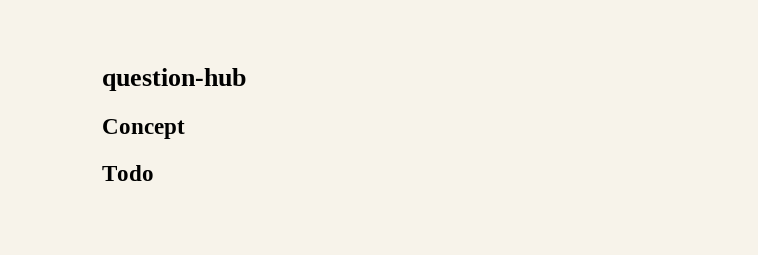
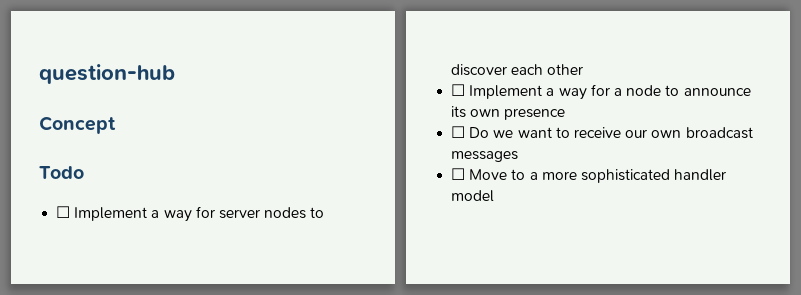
(154, 173) none -> [56,206,325,222] [451,64,584,76] [451,84,751,100] [451,106,566,120] [451,126,753,139] [451,151,519,162] [451,168,727,183] [451,190,495,202] // ☐ Implement a way for server nodes to discover each other // ☐ Implement a way for a node to announce its own presence // ☐ Do we want to receive our own broadcast messages // ☐ Move to a more sophisticated handler model

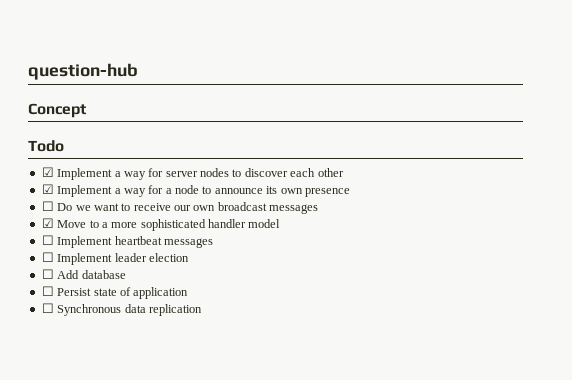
[56,206,71,218] ☐ -> [41,167,54,177] ☑
[451,84,466,96] ☐ -> [41,184,54,194] ☑
[451,168,466,180] ☐ -> [41,218,54,228] ☑
(495, 196) none -> [41,235,213,248] [41,252,189,265] [41,269,126,279] [41,286,189,299] [41,303,202,316] // ☐ Implement heartbeat messages // ☐ Implement leader election // ☐ Add database // ☐ Persist state of application // ☐ Synchronous data replication

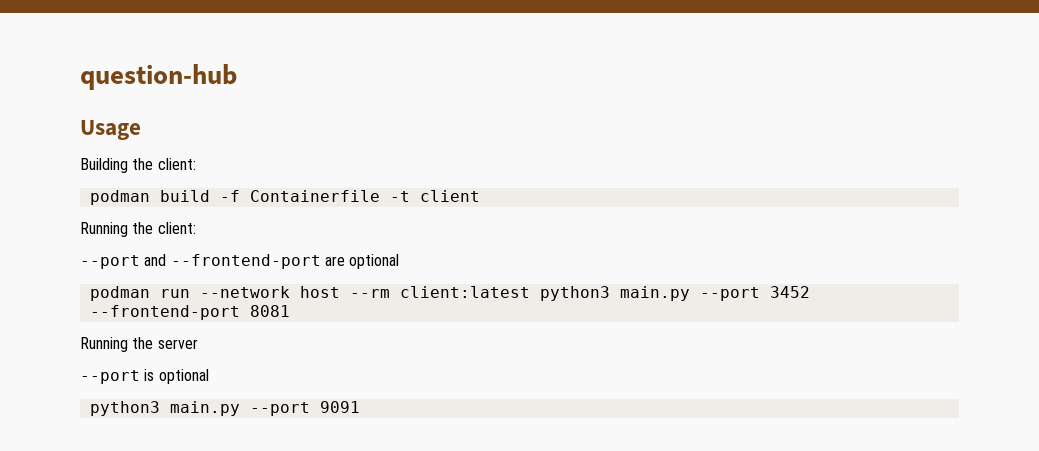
[28,103,86,118] [28,140,64,152] [41,167,344,180] [41,184,350,197] [41,201,319,214] [41,218,281,231] [41,235,213,248] [41,252,189,265] [41,269,126,279] [41,286,189,299] [41,303,202,316] Concept // Todo // ☑ Implement a way for server nodes to discover each other // ☑ Implement a way for a node to announce its own presence // ☐ Do we want to receive our own broadcast messages // ☑ Move to a more sophisticated handler model // ☐ Implement heartbeat messages // ☐ Implement leader election // ☐ Add database // ☐ Persist state of application // ☐ Synchronous data replication -> [80,120,141,140] [80,158,196,173] [89,190,480,205] [80,222,196,237] [80,254,400,269] [89,286,810,301] [89,305,290,320] [80,337,198,352] [80,369,209,384] [89,401,360,416] Usage // Building the client: // podman build -f Containerfile -t client // Running the client: // --port and --frontend-port are optional // podman run --network host --rm client:latest python3 main.py --port 3452 --frontend-port 8081 // Running the server // --port is optional // python3 main.py --port 9091

